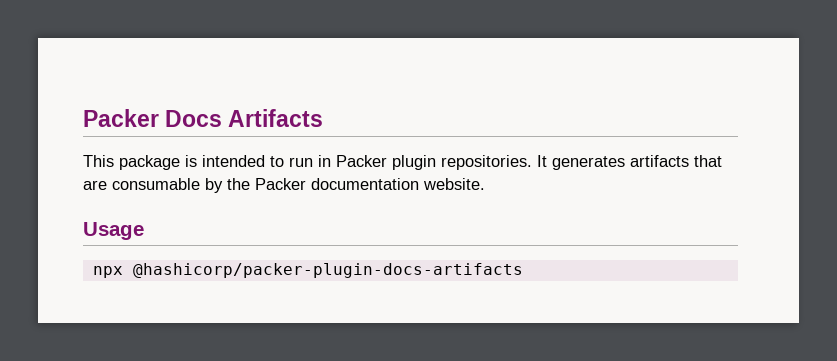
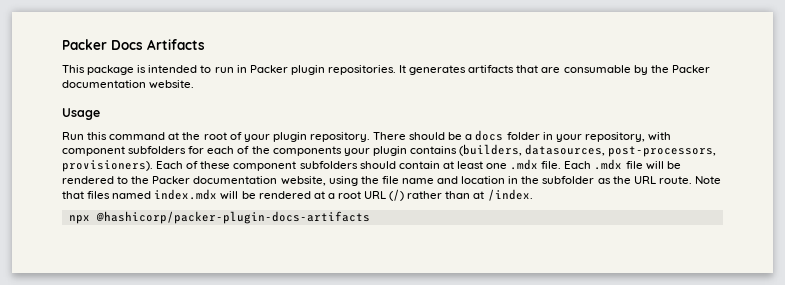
(144, 231) none -> [62,130,671,142] [62,144,717,157] [62,159,681,172] [62,176,721,186] [62,189,533,201] // Run this command at the root of your plugin repository. There should be a docs folder in your repository, with component subfolders for each of the components your plugin contains (builders, datasources, post-processors, provisioners). Each of these component subfolders should contain at least one .mdx file. Each .mdx file will be rendered to the Packer documentation website, using the file name and location in the subfolder as the URL route. Note that files named index.mdx will be rendered at a root URL (/) rather than at /index.

